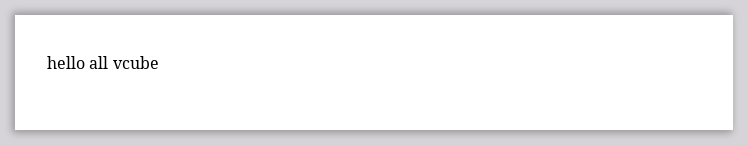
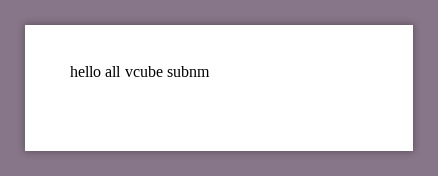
(159, 62) none -> [166,66,210,77] subnm

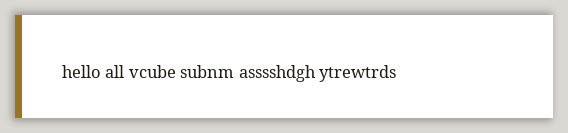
(210, 71) none -> [238,65,397,82] asssshdgh ytrewtrds

